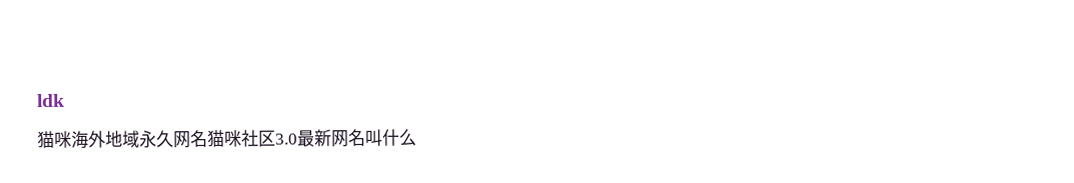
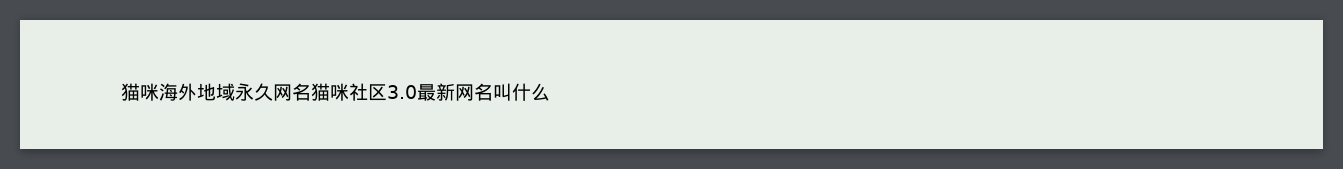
[37,93,65,108] ldk // -> (121, 92) none

